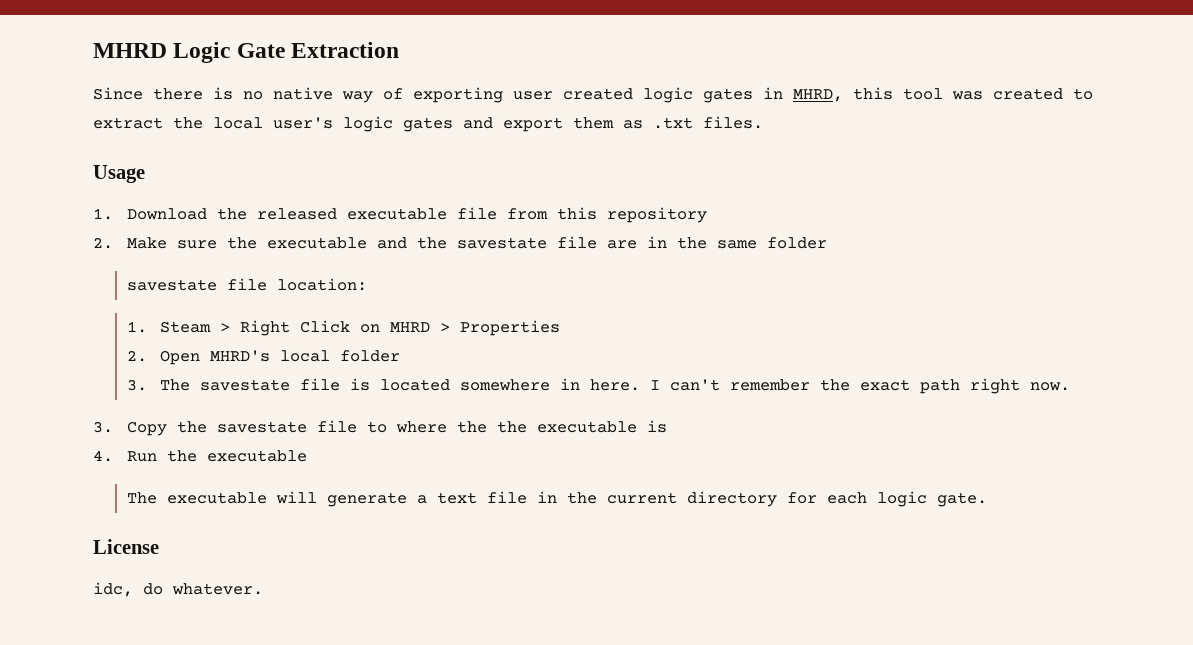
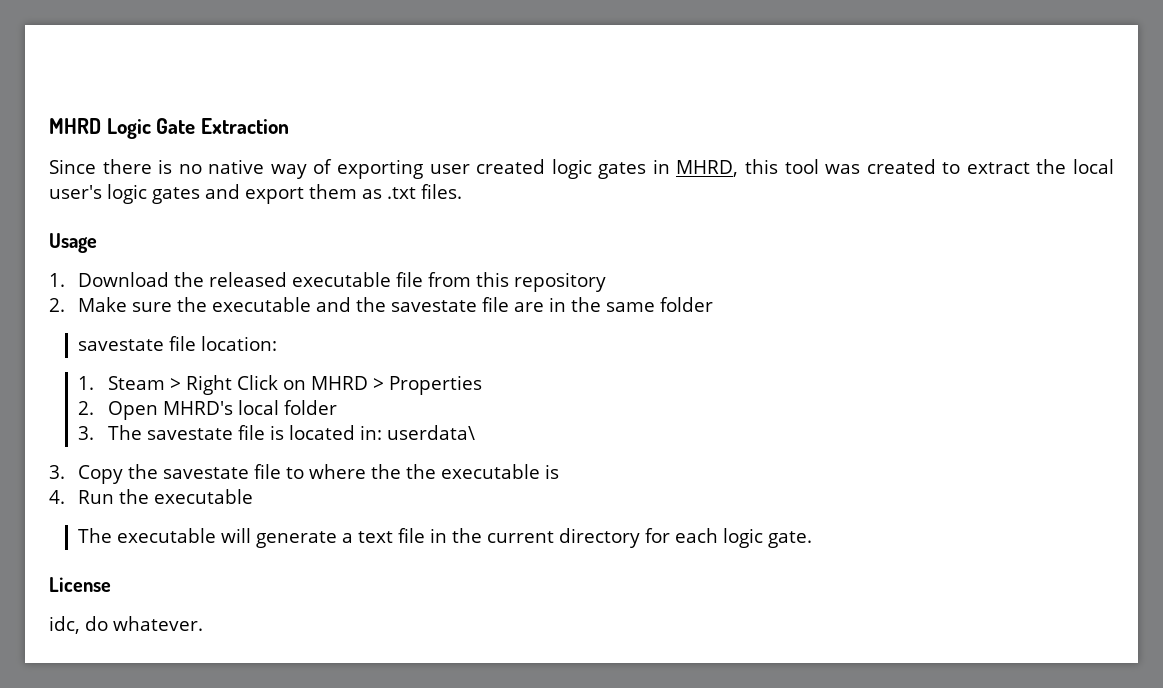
[460,378,1071,394] somewhere in here. I can't remember the exact path right now. -> [359,425,475,440] in: userdata\

